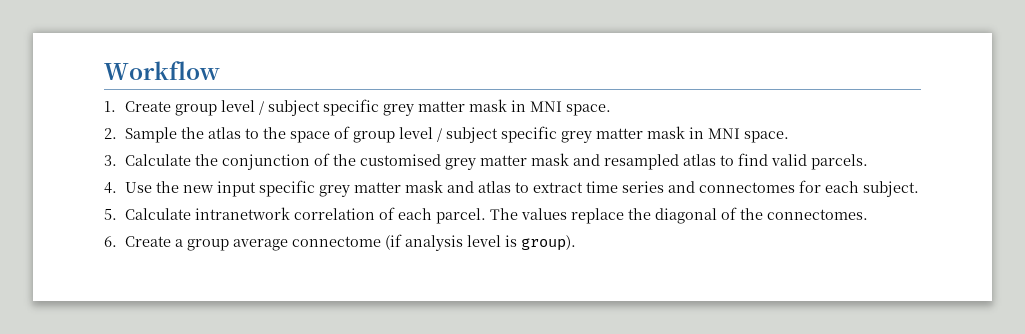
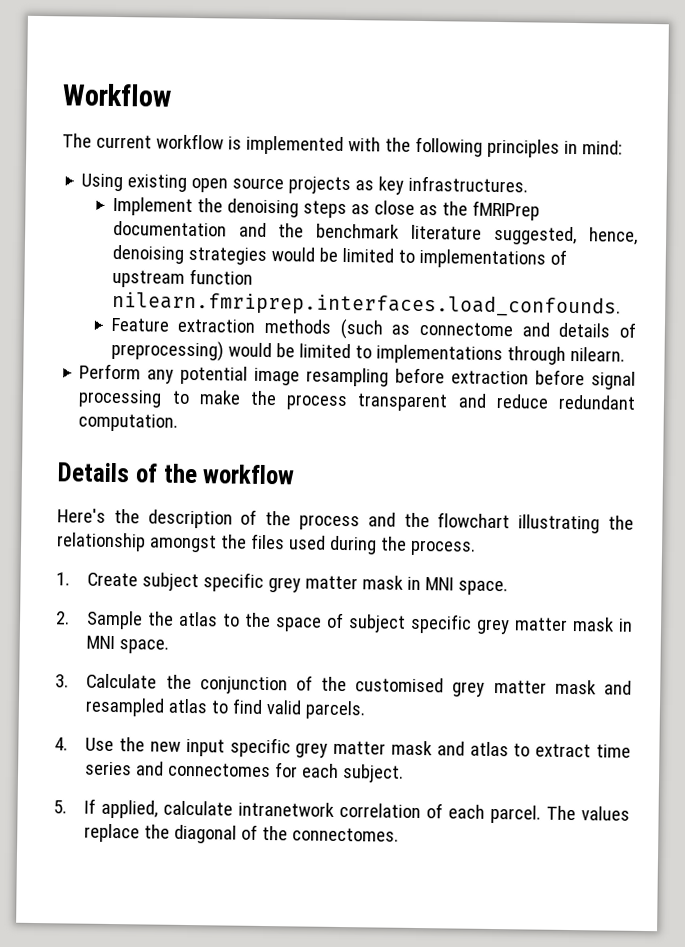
(220, 70) none -> [62,133,623,158] [81,173,529,195] [112,196,540,221] [112,220,638,246] [111,244,567,269] [111,268,253,288] [111,290,621,319] [110,317,636,340] [110,339,625,365] [79,363,636,390] [78,389,636,412] [78,413,179,432] [57,462,296,485] [57,508,634,534] [56,532,476,556] // The current workflow is implemented with the following principles in mind: // Using existing open source projects as key infrastructures. // Implement the denoising steps as close as the fMRIPrep documentation and the benchmark literature suggested, hence, denoising strategies would be limited to implementations of upstream function nilearn.fmriprep.interfaces.load_confounds. // Feature extraction methods (such as connectome and details of preprocessing) would be limited to implementations through nilearn. // Perform any potential image resampling before extraction before signal processing to make the process transparent and reduce redundant computation. // Details of the workflow // Here's the description of the process and the flowchart illustrating the relationship amongst the files used during the process.
[175,100,265,116] group level / -> (139, 579) none
[353,127,443,143] group level / -> (345, 620) none
[125,208,192,220] Calculate -> [84,798,234,819] If applied, calculate
[104,234,577,251] // 6. Create a group average connectome (if analysis level is group). -> (400, 834) none

